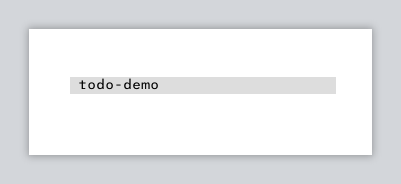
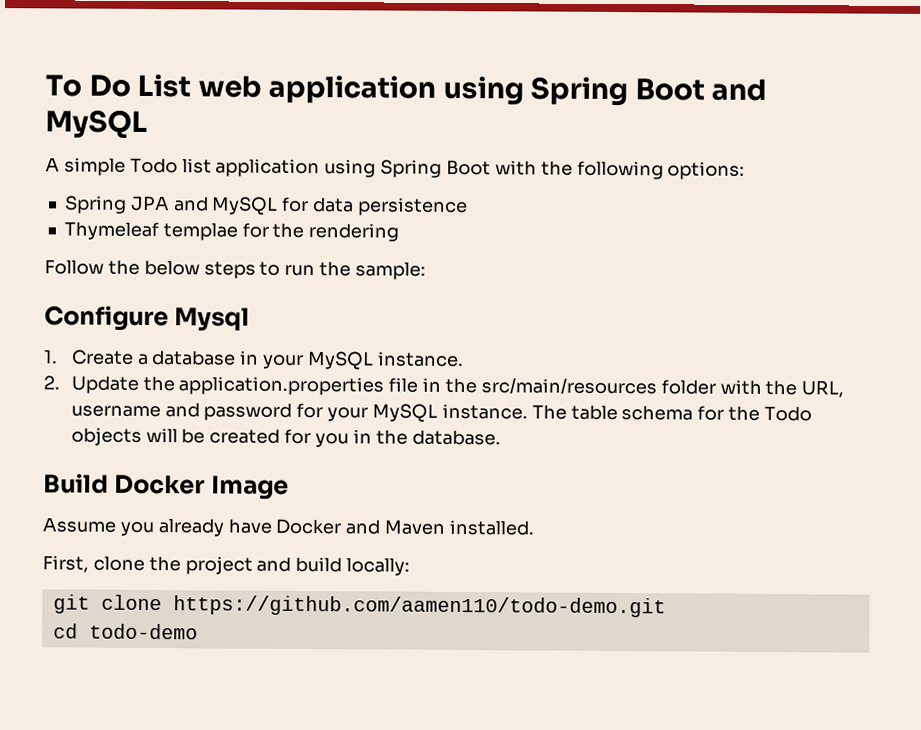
(77, 84) none -> [45,73,768,107] [45,109,148,139] [45,157,746,180] [63,195,468,217] [63,221,400,242] [44,259,427,280] [44,305,251,332] [44,349,464,370] [43,375,845,398] [70,402,813,422] [70,427,501,448] [43,473,289,500] [42,517,535,537] [42,555,411,576] [52,594,666,618] [52,623,78,639] To Do List web application using Spring Boot and MySQL // A simple Todo list application using Spring Boot with the following options: // Spring JPA and MySQL for data persistence // Thymeleaf templae for the rendering // Follow the below steps to run the sample: // Configure Mysql // 1. Create a database in your MySQL instance. // 2. Update the application.properties file in the src/main/resources folder with the URL, username and password for your MySQL instance. The table schema for the Todo objects will be created for you in the database. // Build Docker Image // Assume you already have Docker and Maven installed. // First, clone the project and build locally: // git clone https://github.com/aamen110/todo-demo.git // cd

